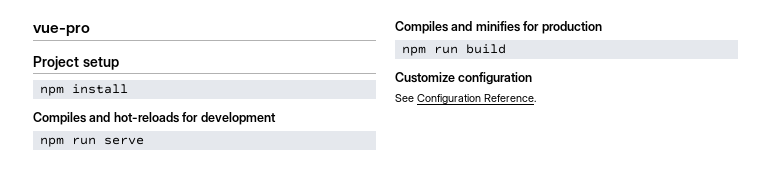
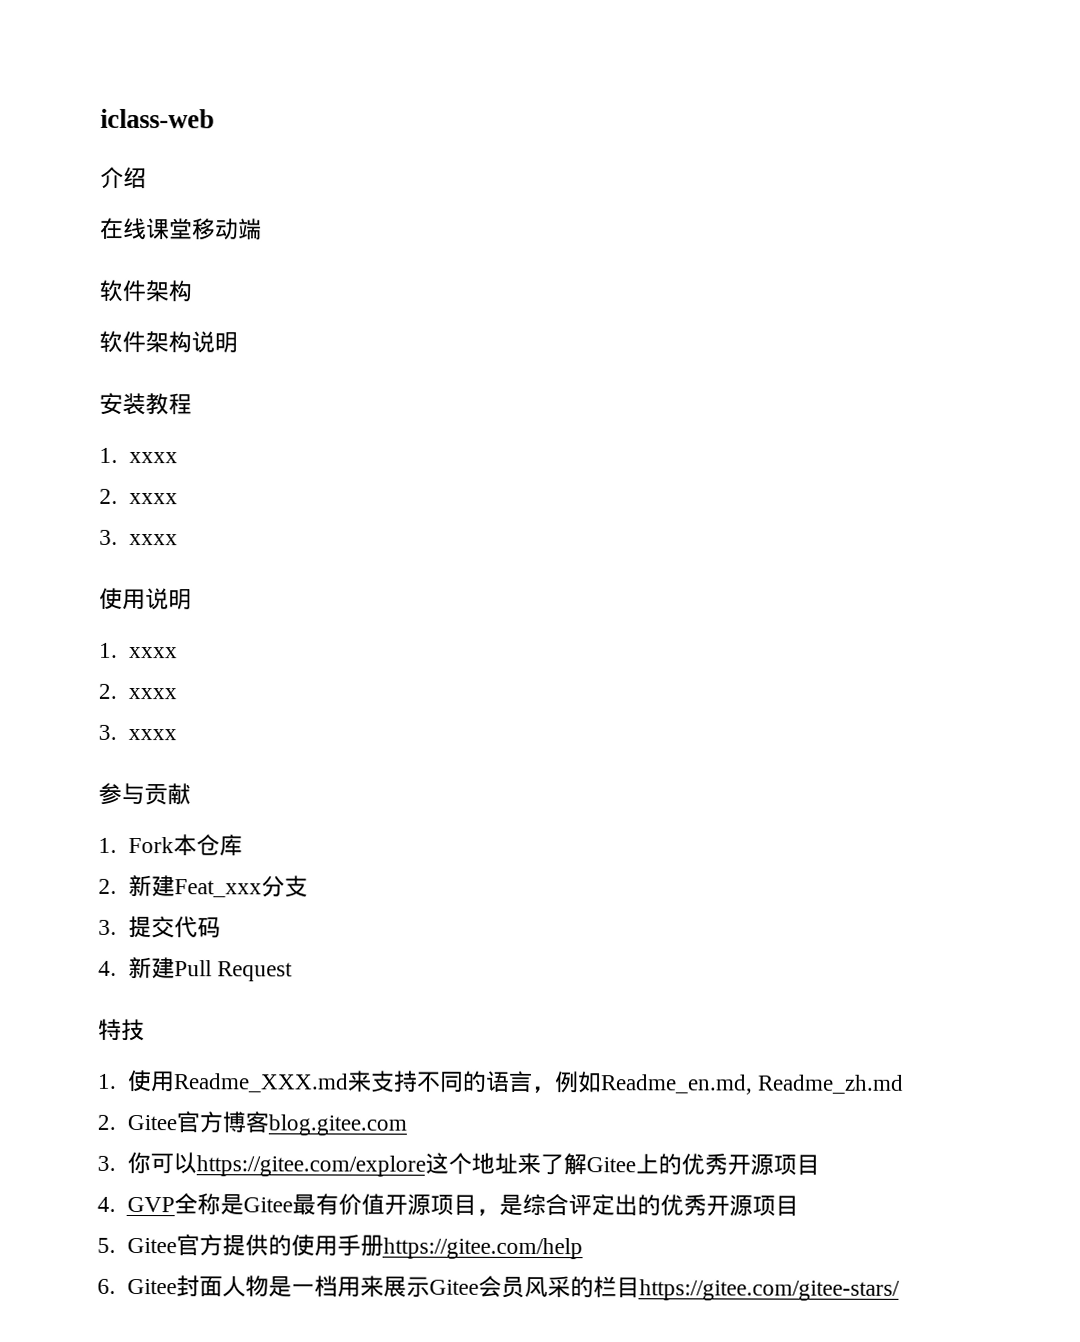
[33,25,90,37] [33,56,119,70] [39,84,128,96] [33,112,276,125] [39,137,144,147] [395,21,602,34] [401,44,506,56] [395,72,533,85] [395,94,536,104] vue-pro // Project setup // npm install // Compiles and hot-reloads for development // npm run serve // Compiles and minifies for production // npm run build // Customize configuration // See Configuration Reference. -> [100,108,215,129] [100,166,147,190] [100,217,262,241] [99,279,192,303] [99,330,238,354] [99,392,192,416] [99,447,178,464] [99,488,178,505] [99,529,178,546] [99,587,192,611] [99,642,178,659] [98,683,177,700] [98,724,177,741] [98,782,191,806] [98,834,243,857] [98,874,308,898] [98,915,221,939] [98,956,293,982] [98,1018,145,1042] [97,1069,904,1095] [97,1111,407,1136] [97,1151,820,1177] [97,1193,799,1217] [97,1234,583,1260] [97,1275,900,1301] iclass-web // 介绍 // 在线课堂移动端 // 软件架构 // 软件架构说明 // 安装教程 // 1. xxxx // 2. xxxx // 3. xxxx // 使用说明 // 1. xxxx // 2. xxxx // 3. xxxx // 参与贡献 // 1. Fork本仓库 // 2.新建Feat_xxx分支 // 3.提交代码 // 4.新建Pull Request // 特技 // 1.使用Readme_XXX.md来支持不同的语言，例如Readme_en.md, Readme_zh.md // 2. Gitee官方博客blog.gitee.com // 3.你可以https://gitee.com/explore这个地址来了解Gitee上的优秀开源项目 // 4. GVP全称是Gitee最有价值开源项目，是综合评定出的优秀开源项目 // 5. Gitee官方提供的使用手册https://gitee.com/help // 6. Gitee封面人物是一档用来展示Gitee会员风采的栏目https://gitee.com/gitee-stars/

